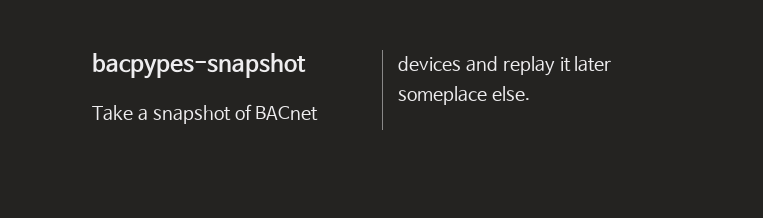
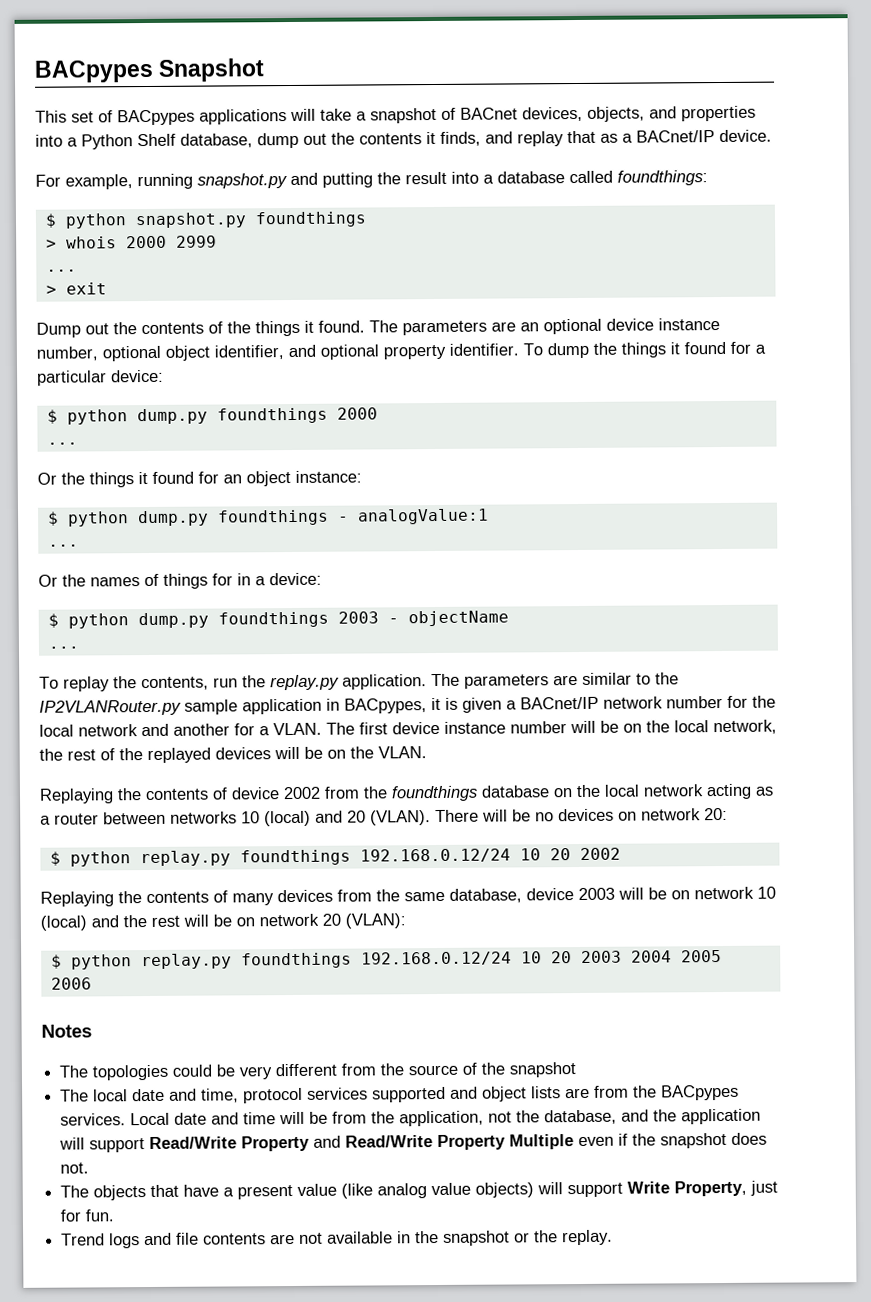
[92,53,306,79] [92,104,319,124] [398,56,612,76] [398,86,530,105] bacpypes-snapshot // Take a snapshot of BACnet devices and replay it later someplace else. -> [34,58,266,83] [35,105,756,126] [35,129,772,150] [35,170,708,190] [44,211,367,229] [45,235,217,249] [45,269,77,272] [45,282,107,295] [36,318,720,338] [36,341,766,362] [37,369,164,386] [46,407,378,425] [46,442,78,445] [37,470,362,488] [47,508,489,527] [47,544,79,547] [38,572,322,589] [47,610,509,629] [47,646,79,649] [39,672,679,692] [39,695,776,716] [39,719,777,737] [39,746,427,764] [39,783,774,804] [40,807,728,827] [49,847,621,867] [40,886,776,907] [40,913,406,931] [50,950,722,970] [50,977,92,990] [41,1024,92,1038] [59,1062,577,1081] [60,1084,740,1104] [60,1108,762,1127] [59,1132,768,1153] [60,1162,90,1174] [60,1180,779,1201] [60,1209,115,1222] [61,1229,614,1249] BACpypes Snapshot // This set of BACpypes applications will take a snapshot of BACnet devices, objects, and properties into a Python Shelf database, dump out the contents it finds, and replay that as a BACnet/IP device. // For example, running snapshot.py and putting the result into a database called foundthings: // $ python snapshot.py foundthings // > whois 2000 2999 // ... // > exit // Dump out the contents of the things it found. The parameters are an optional device instance number, optional object identifier, and optional property identifier. To dump the things it found for a particular device: // $ python dump.py foundthings 2000 // ... // Or the things it found for an object instance: // $ python dump.py foundthings - analogValue:1 // ... // Or the names of things for in a device: // $ python dump.py foundthings 2003 - objectName // ... // To replay the contents, run the replay.py application. The parameters are similar to the IP2VLANRouter.py sample application in BACpypes, it is given a BACnet/IP network number for the local network and another for a VLAN. The first device instance number will be on the local network, the rest of the replayed devices will be on the VLAN. // Replaying the contents of device 2002 from the foundthings database on the local network acting as a router between networks 10 (local) and 20 (VLAN). There will be no devices on network 20: // $ python replay.py foundthings 192.168.0.12/24 10 20 2002 // Replaying the contents of many devices from the same database, device 2003 will be on network 10 (local) and the rest will be on network 20 (VLAN): // $ python replay.py foundthings 192.168.0.12/24 10 20 2003 2004 2005 2006 // Notes // The topologies could be very different from the source of the snapshot // The local date and time, protocol services supported and object lists are from the BACpypes services. Local date and time will be from the application, not the database, and the application will support Read/Write Property and Read/Write Property Multiple even if the snapshot does not. // The objects that have a present value (like analog value objects) will support Write Property, just for fun. // Trend logs and file contents are not available in the snapshot or the replay.

